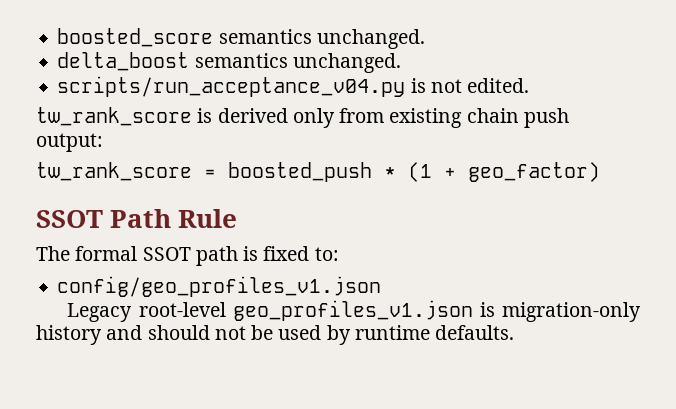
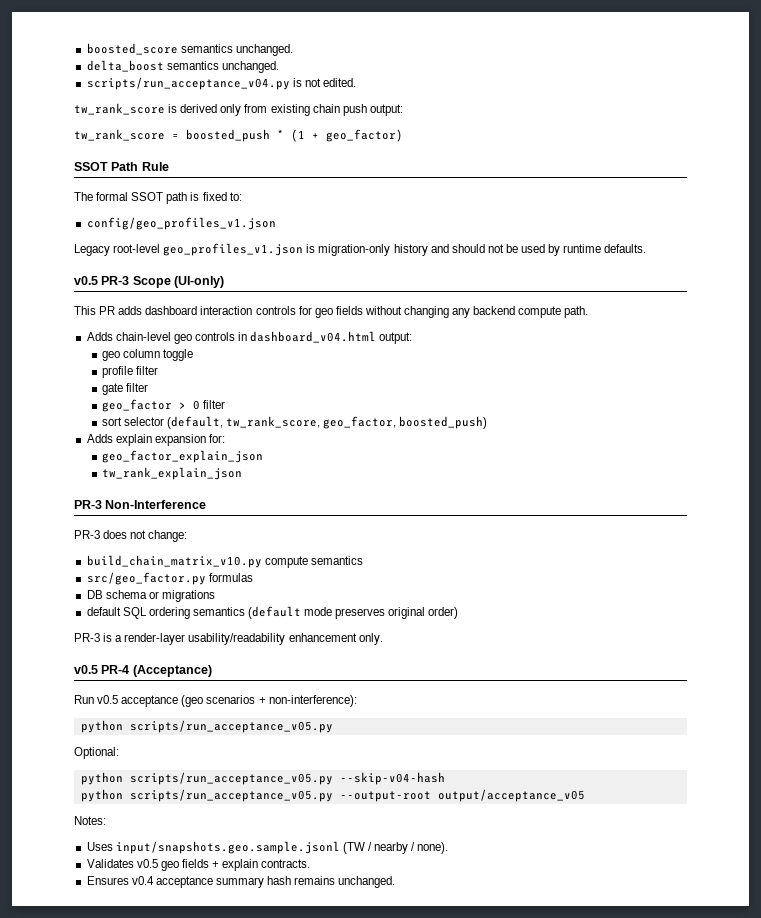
(515, 332) none -> [74,276,225,288] [74,306,589,318] [86,331,413,344] [101,349,194,361] [101,366,159,378] [101,383,149,395] [101,399,226,412] [101,416,488,429] [86,434,225,446] [101,450,263,463] [101,467,242,480] [74,500,207,509] [74,530,188,542] [86,555,363,568] [86,572,253,585] [86,590,215,602] [86,606,459,619] [74,633,383,645] [74,665,212,677] [74,695,357,707] [80,720,333,733] [74,747,119,759] [80,772,445,785] [80,789,585,802] [74,816,106,825] [86,841,449,854] [86,859,311,871] [86,876,396,888] // v0.5 PR-3 Scope (UI-only) // This PR adds dashboard interaction controls for geo fields without changing any backend compute path. // Adds chain-level geo controls in dashboard_v04.html output: // geo column toggle // profile filter // gate filter // geo_factor > 0 filter // sort selector (default, tw_rank_score, geo_factor, boosted_push) // Adds explain expansion for: // geo_factor_explain_json // tw_rank_explain_json // PR-3 Non-Interference // PR-3 does not change: // build_chain_matrix_v10.py compute semantics // src/geo_factor.py formulas // DB schema or migrations // default SQL ordering semantics (default mode preserves original order) // PR-3 is a render-layer usability/readability enhancement only. // v0.5 PR-4 (Acceptance) // Run v0.5 acceptance (geo scenarios + non-interference): // python scripts/run_acceptance_v05.py // Optional: // python scripts/run_acceptance_v05.py --skip-v04-hash // python scripts/run_acceptance_v05.py --output-root output/acceptance_v05 // Notes: // Uses input/snapshots.geo.sample.jsonl (TW / nearby / none). // Validates v0.5 geo fields + explain contracts. // Ensures v0.4 acceptance summary hash remains unchanged.

